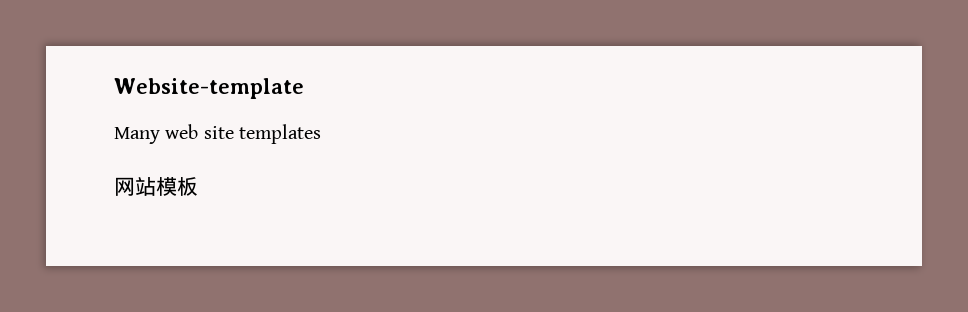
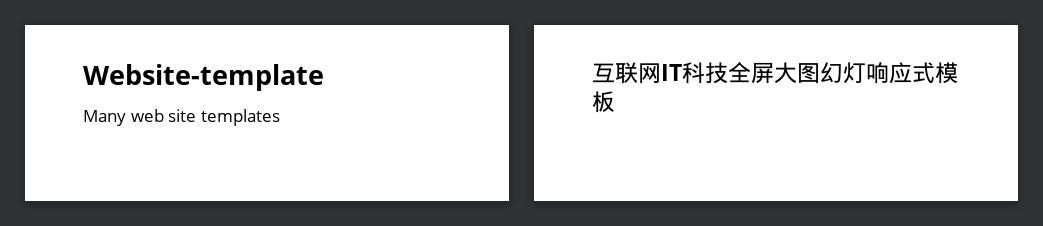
[114,177,156,196] 网站 -> [592,62,935,84] 互联网IT科技全屏大图幻灯响应式

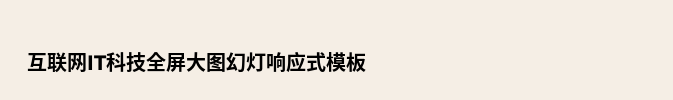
[83,64,324,91] [83,109,280,126] Website-template // Many web site templates // -> (27, 62) none

